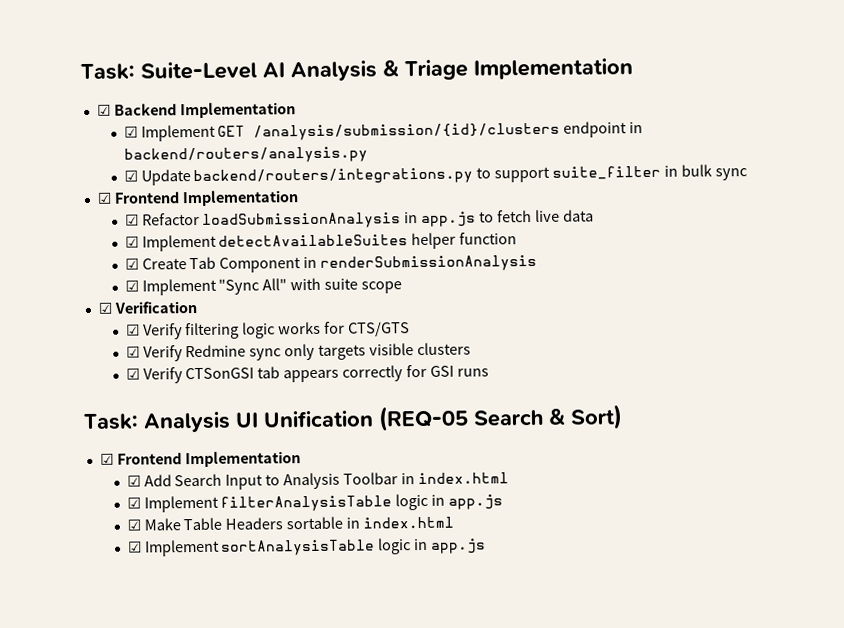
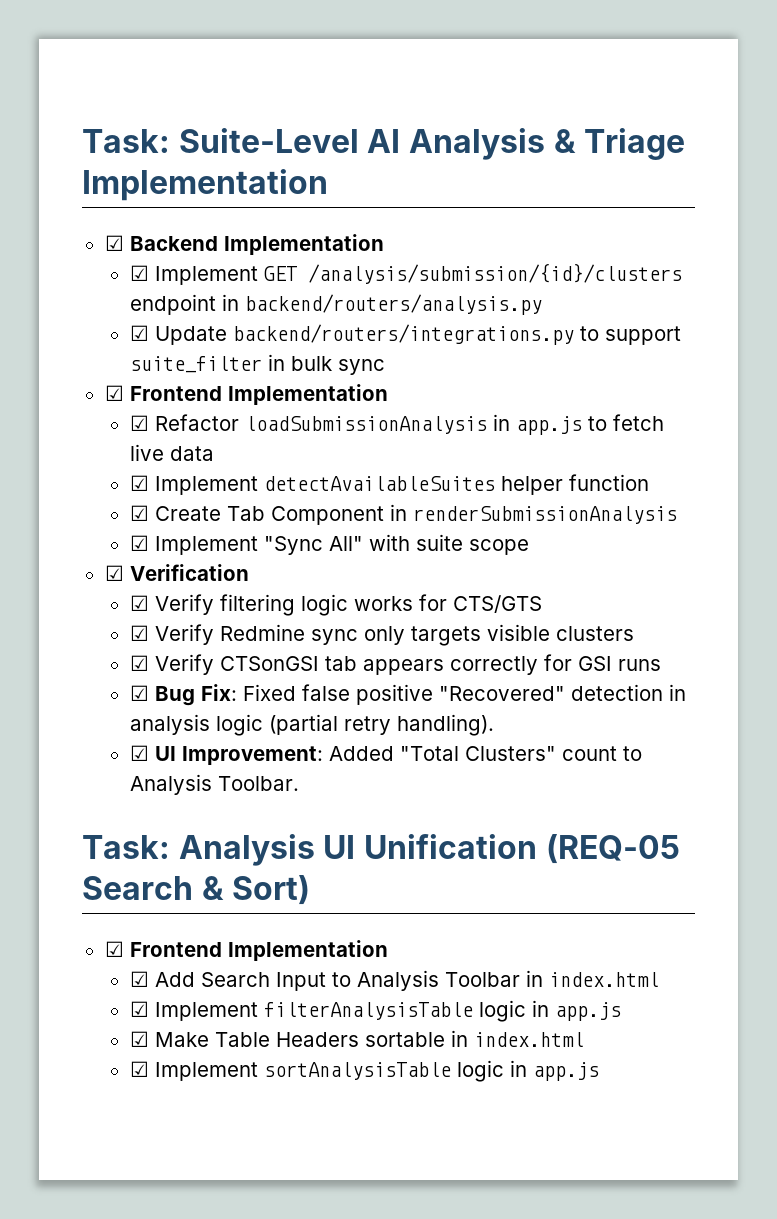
(489, 372) none -> [129,684,686,706] [129,714,494,736] [129,745,642,765] [129,774,299,795] // ☑ Bug Fix: Fixed false positive "Recovered" detection in analysis logic (partial retry handling). // ☑ UI Improvement: Added "Total Clusters" count to Analysis Toolbar.

